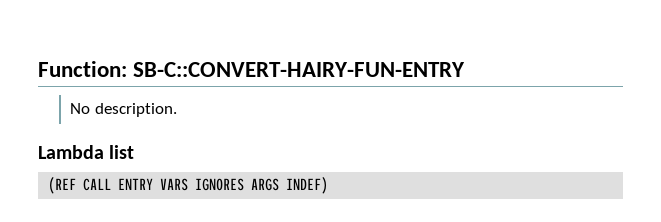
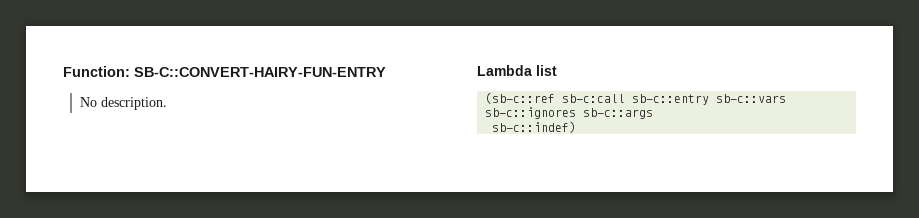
[48,177,329,194] (REF CALL ENTRY VARS IGNORES ARGS INDEF) -> [485,92,787,105] [485,107,654,119] [492,121,577,133] (sb-c::ref sb-c:call sb-c::entry sb-c::vars sb-c::ignores sb-c::args // sb-c::indef)

